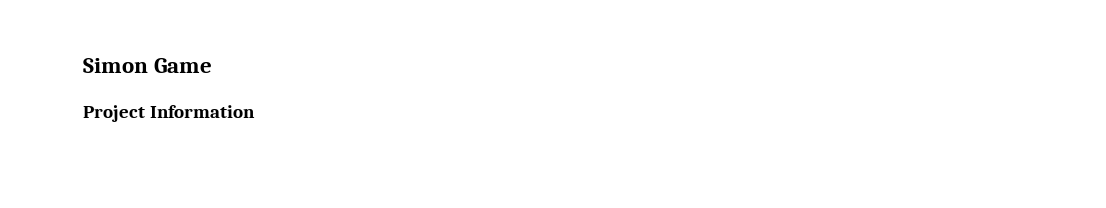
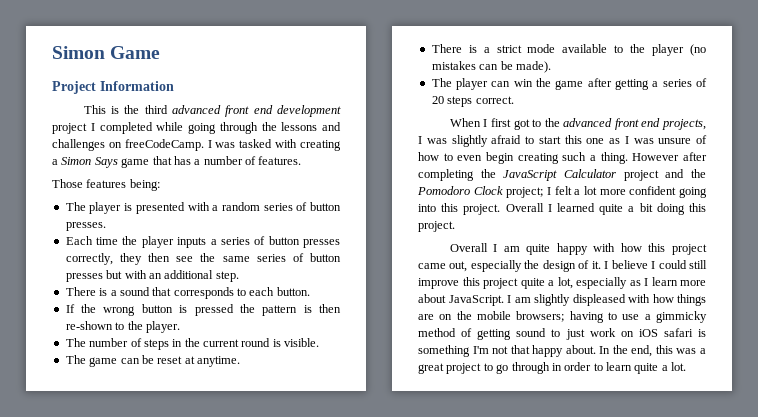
(255, 111) none -> [83,105,341,117] [52,122,341,134] [52,139,341,151] [52,156,302,168] [52,179,160,191] [65,202,342,214] [65,222,106,231] [65,236,340,248] [65,253,341,265] [65,270,239,282] [65,287,310,299] [65,304,341,316] [65,321,180,333] [65,338,320,350] [65,355,240,367] [431,44,706,56] [431,61,551,73] [431,78,707,90] [431,96,514,107] [449,118,706,130] [418,135,707,147] [418,152,707,164] [418,169,706,181] [417,186,707,198] [418,203,706,215] [418,221,455,232] [449,243,707,255] [418,260,707,272] [418,277,706,289] [418,294,706,306] [418,311,707,323] [418,328,706,340] [418,345,706,357] [418,362,687,374] // This is the third advanced front end development project I completed while going through the lessons and challenges on freeCodeCamp. I was tasked with creating a Simon Says game that has a number of features. // Those features being: // The player is presented with a random series of button presses. // Each time the player inputs a series of button presses correctly, they then see the same series of button presses but with an additional step. // There is a sound that corresponds to each button. // If the wrong button is pressed the pattern is then re-shown to the player. // The number of steps in the current round is visible. // The game can be reset at anytime. // There is a strict mode available to the player (no mistakes can be made). // The player can win the game after getting a series of 20 steps correct. // When I first got to the advanced front end projects, I was slightly afraid to start this one as I was unsure of how to even begin creating such a thing. However after completing the JavaScript Calculator project and the Pomodoro Clock project; I felt a lot more confident going into this project. Overall I learned quite a bit doing this project. // Overall I am quite happy with how this project came out, especially the design of it. I believe I could still improve this project quite a lot, especially as I learn more about JavaScript. I am slightly displeased with how things are on the mobile browsers; having to use a gimmicky method of getting sound to just work on iOS safari is something I'm not that happy about. In the end, this was a great project to go through in order to learn quite a lot.

